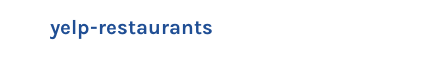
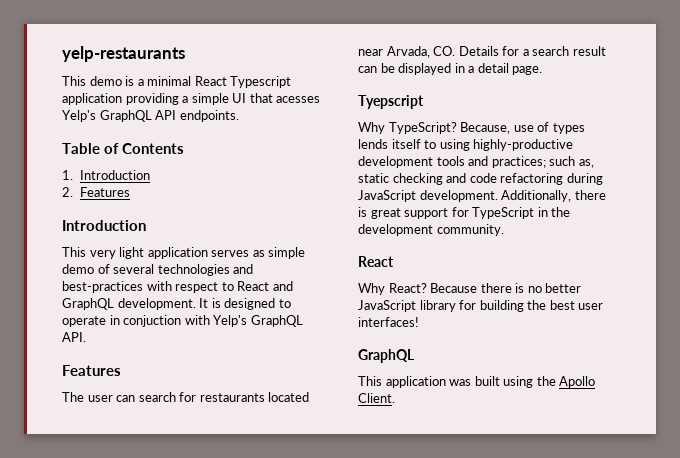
(213, 29) none -> [62,76,292,88] [62,93,321,105] [62,110,239,122] [62,143,185,154] [62,170,150,180] [62,187,130,197] [62,220,146,231] [62,247,306,259] [62,264,254,276] [62,281,293,293] [62,298,291,310] [62,315,303,327] [62,332,86,342] [62,365,121,376] [62,392,310,402] [358,46,606,58] [358,63,543,75] [358,95,424,109] [358,122,585,134] [358,139,574,151] [358,156,594,168] [358,173,603,185] [358,190,606,202] [358,207,571,219] [358,224,504,236] [358,256,394,267] [358,283,582,295] [358,300,604,312] [358,317,419,327] [358,349,415,363] [358,376,596,388] [358,393,395,403] // This demo is a minimal React Typescript application providing a simple UI that acesses Yelp's GraphQL API endpoints. // Table of Contents // 1. Introduction // 2. Features // Introduction // This very light application serves as simple demo of several technologies and best-practices with respect to React and GraphQL development. It is designed to operate in conjuction with Yelp's GraphQL API. // Features // The user can search for restaurants located near Arvada, CO. Details for a search result can be displayed in a detail page. // Tyepscript // Why TypeScript? Because, use of types lends itself to using highly-productive development tools and practices; such as, static checking and code refactoring during JavaScript development. Additionally, there is great support for TypeScript in the development community. // React // Why React? Because there is no better JavaScript library for building the best user interfaces! // GraphQL // This application was built using the Apollo Client.

